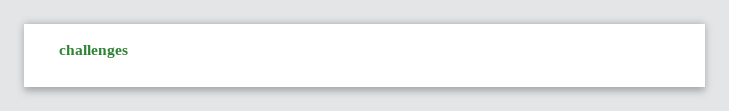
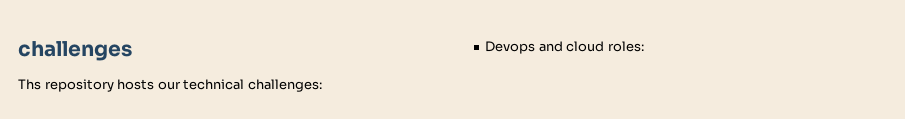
(128, 51) none -> [18,79,322,92] [485,41,644,54] // Ths repository hosts our technical challenges: // Devops and cloud roles:

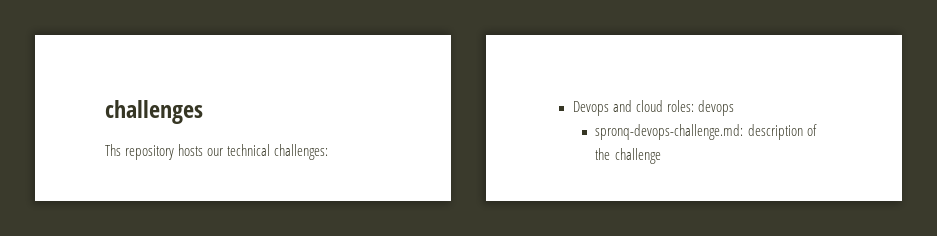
(644, 46) none -> [697,100,734,116] [595,124,817,140] [595,148,661,164] devops // spronq-devops-challenge.md: description of the challenge

